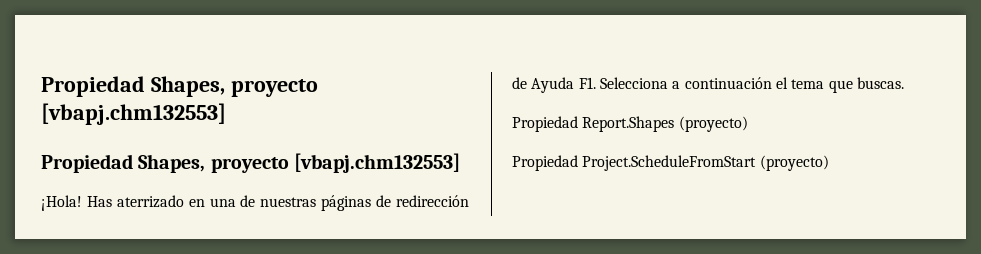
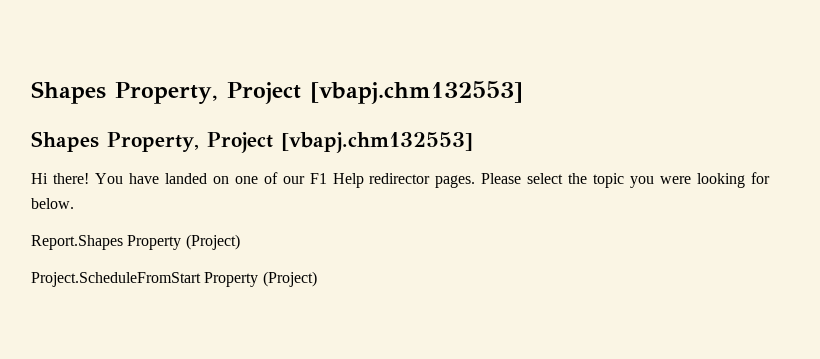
[41,76,318,97] [41,103,226,125] [41,153,461,173] [41,195,470,211] [512,77,904,93] [512,116,748,132] [512,155,829,171] Propiedad Shapes, proyecto [vbapj.chm132553] // Propiedad Shapes, proyecto [vbapj.chm132553] // ¡Hola! Has aterrizado en una de nuestras páginas de redirección de Ayuda F1. Selecciona a continuación el tema que buscas. // Propiedad Report.Shapes (proyecto) // Propiedad Project.ScheduleFromStart (proyecto) -> [31,81,523,104] [31,131,473,153] [31,172,771,188] [31,198,74,209] [31,234,240,250] [31,271,317,287] Shapes Property, Project [vbapj.chm132553] // Shapes Property, Project [vbapj.chm132553] // Hi there! You have landed on one of our F1 Help redirector pages. Please select the topic you were looking for below. // Report.Shapes Property (Project) // Project.ScheduleFromStart Property (Project)

